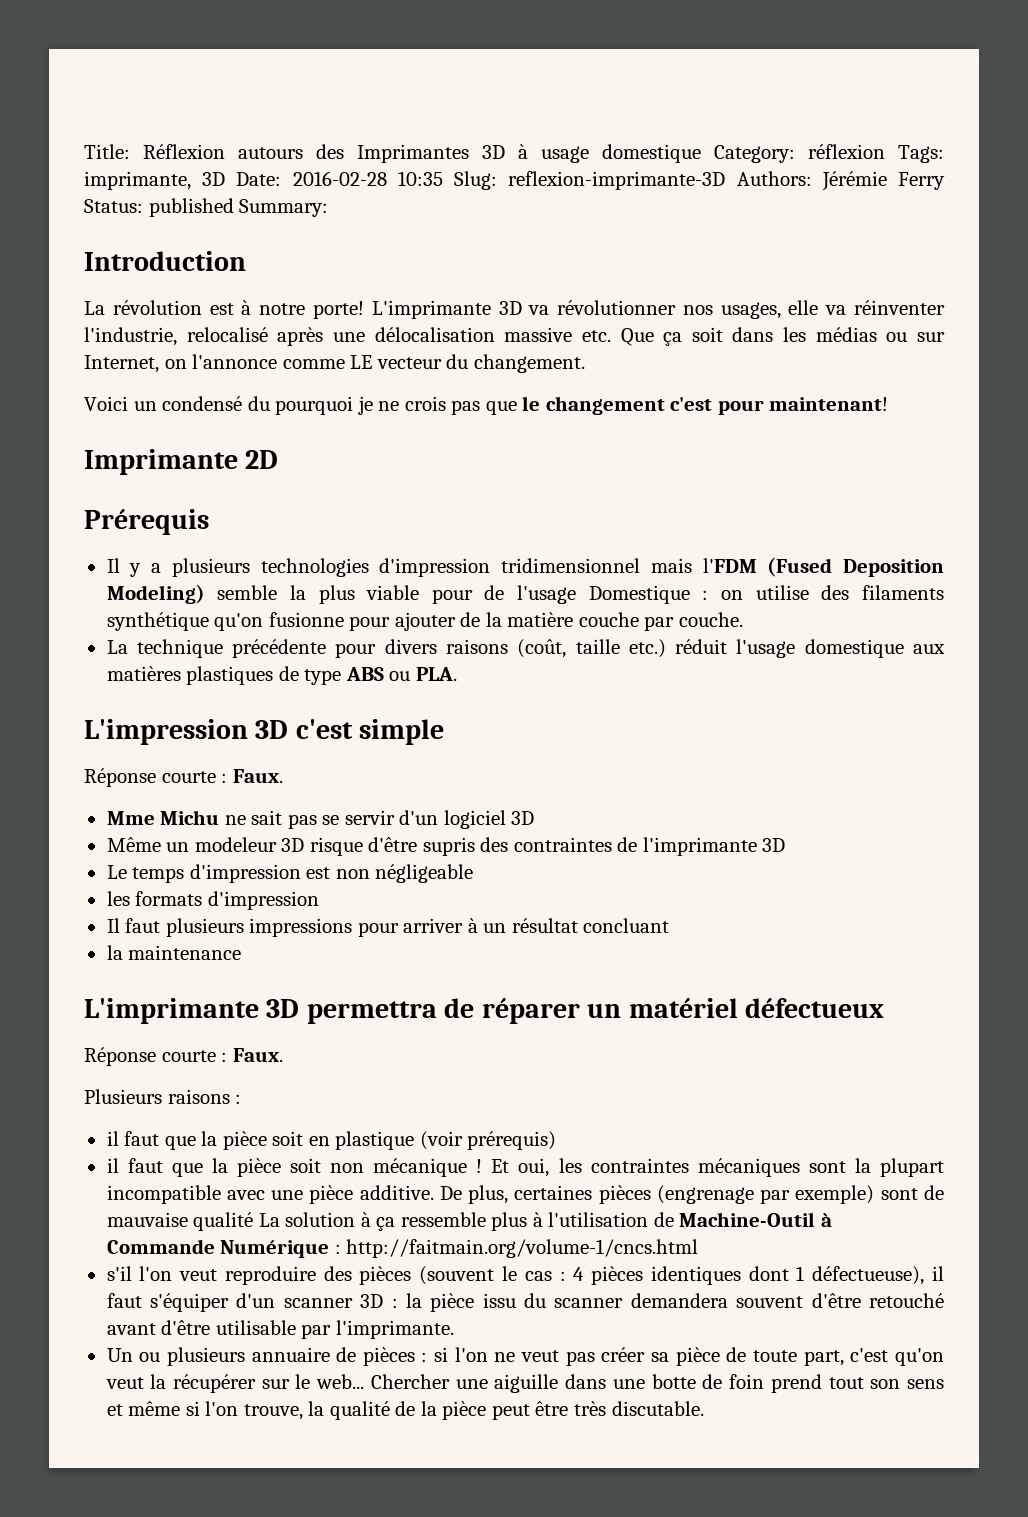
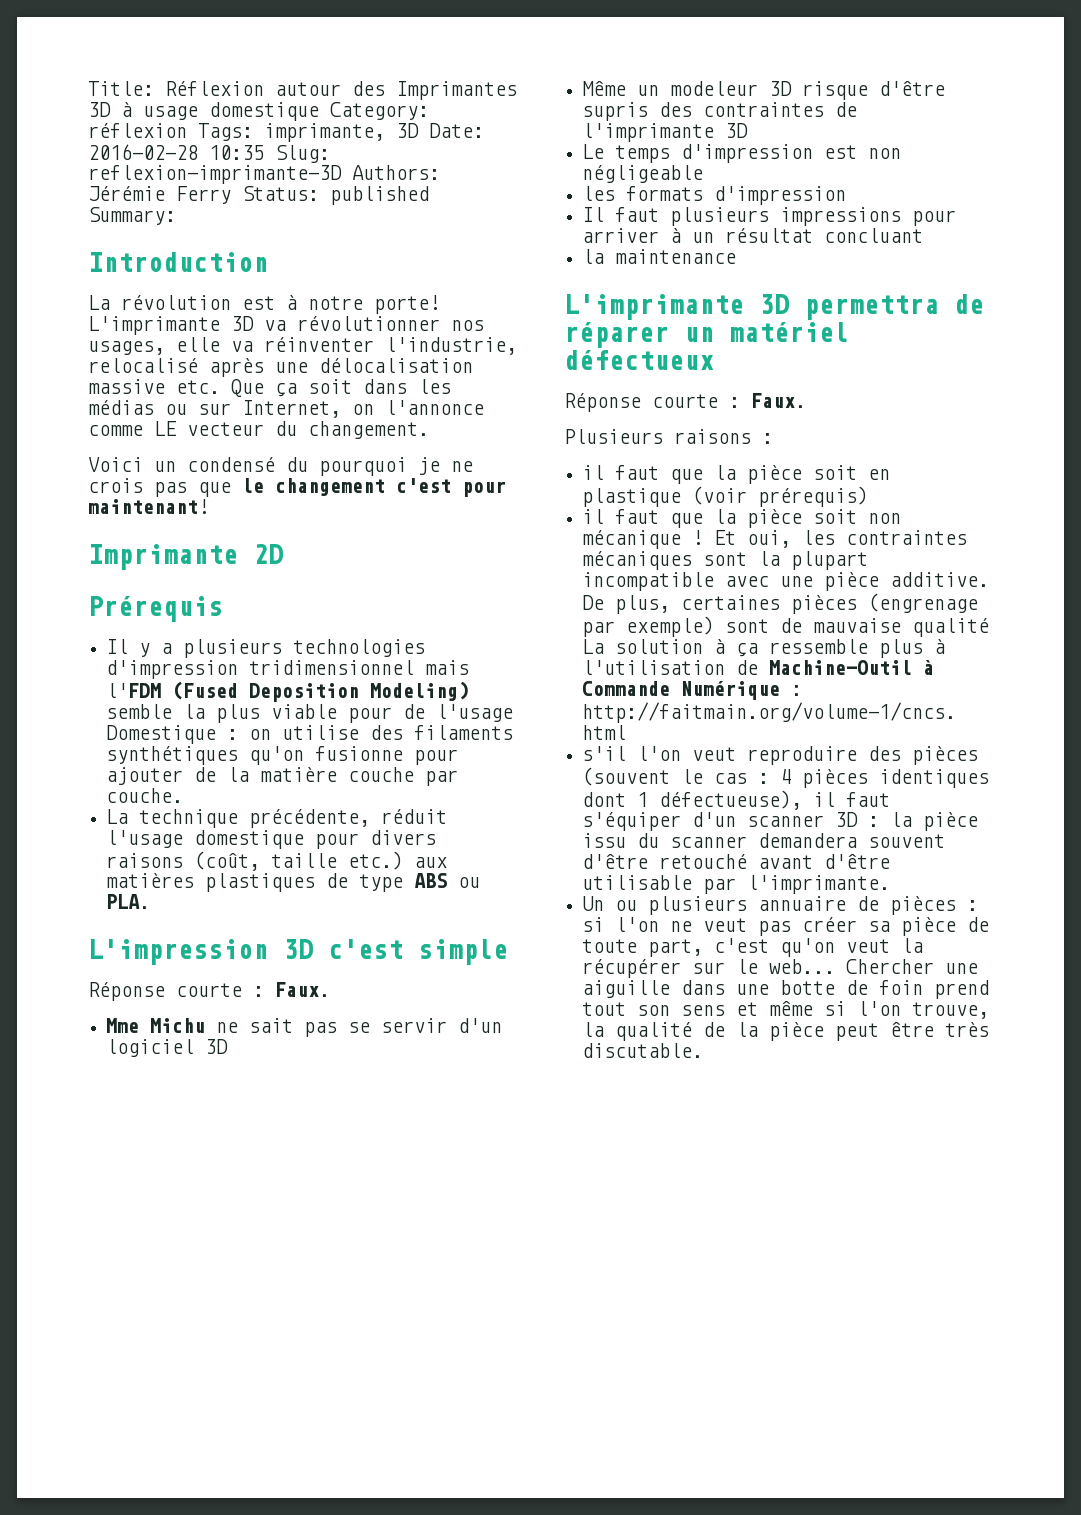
[238,147,303,159] autours -> [275,82,341,96] autour
[106,612,209,631] synthétique -> [106,746,239,765] synthétiques
[232,639,327,658] précédente -> [249,809,448,828] [106,830,305,849] précédente, réduit l'usage domestique
[675,639,904,658] réduit l'usage domestique -> (404, 860) none

